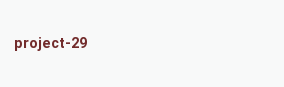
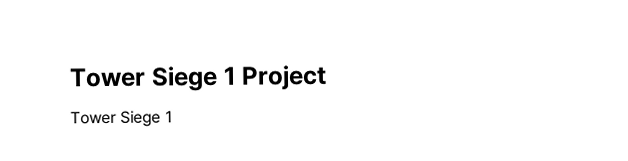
[14,37,87,51] project-29 -> [69,64,328,92] [70,110,173,127] Tower Siege 1 Project // Tower Siege 1

